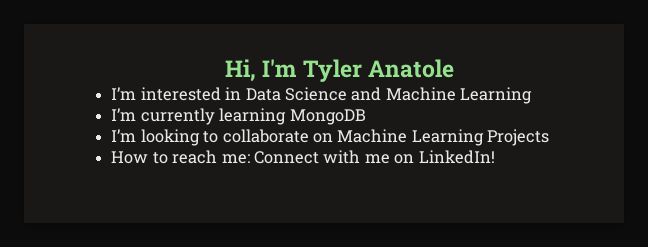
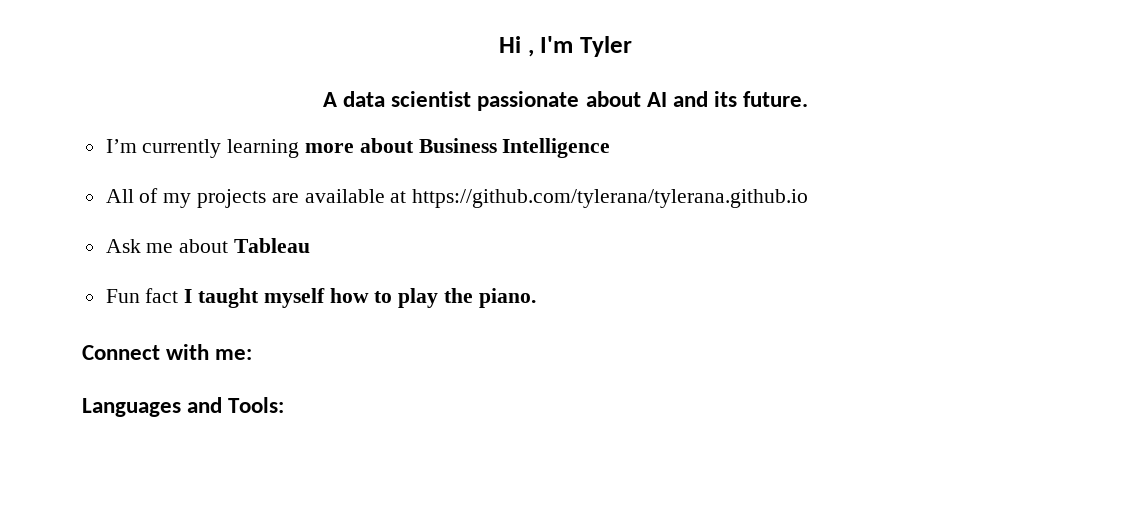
[225,59,257,82] Hi, -> [498,36,534,57] Hi ,
[367,59,454,78] [111,87,533,104] [111,108,366,125] [111,129,550,146] [111,150,495,164] Anatole // I’m interested in Data Science and Machine Learning // I’m currently learning MongoDB // I’m looking to collaborate on Machine Learning Projects // How to reach me: Connect with me on LinkedIn! -> [323,91,808,111] [105,138,611,158] [105,188,809,208] [105,238,311,253] [105,288,536,308] [82,344,253,360] [82,397,285,417] // A data scientist passionate about AI and its future. // I’m currently learning more about Business Intelligence // All of my projects are available at https://github.com/tylerana/tylerana.github.io // Ask me about Tableau // Fun fact I taught myself how to play the piano. // Connect with me: // Languages and Tools:

